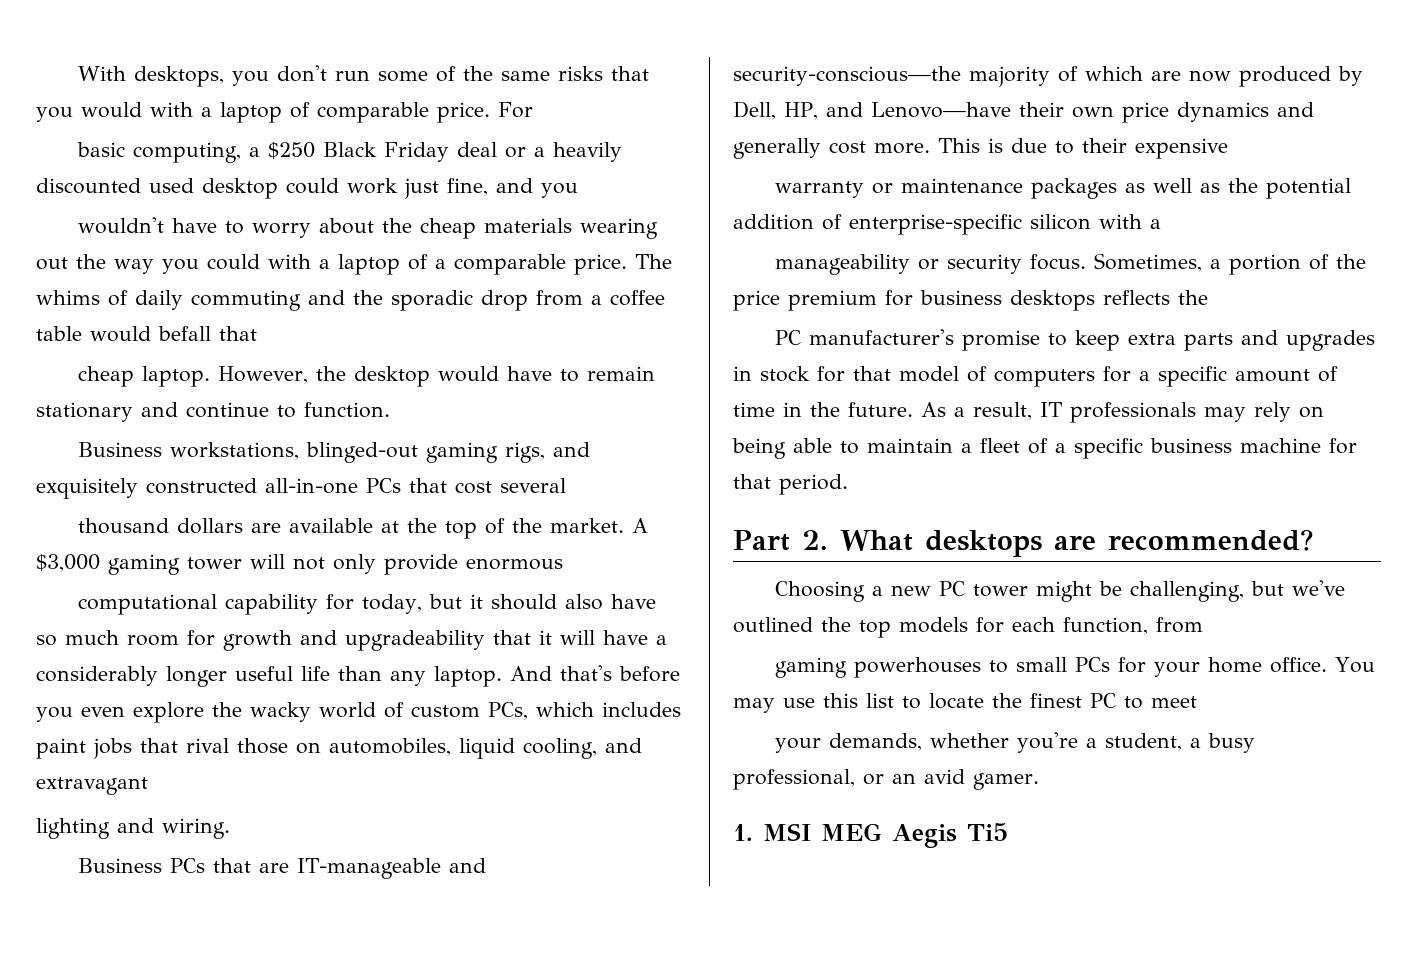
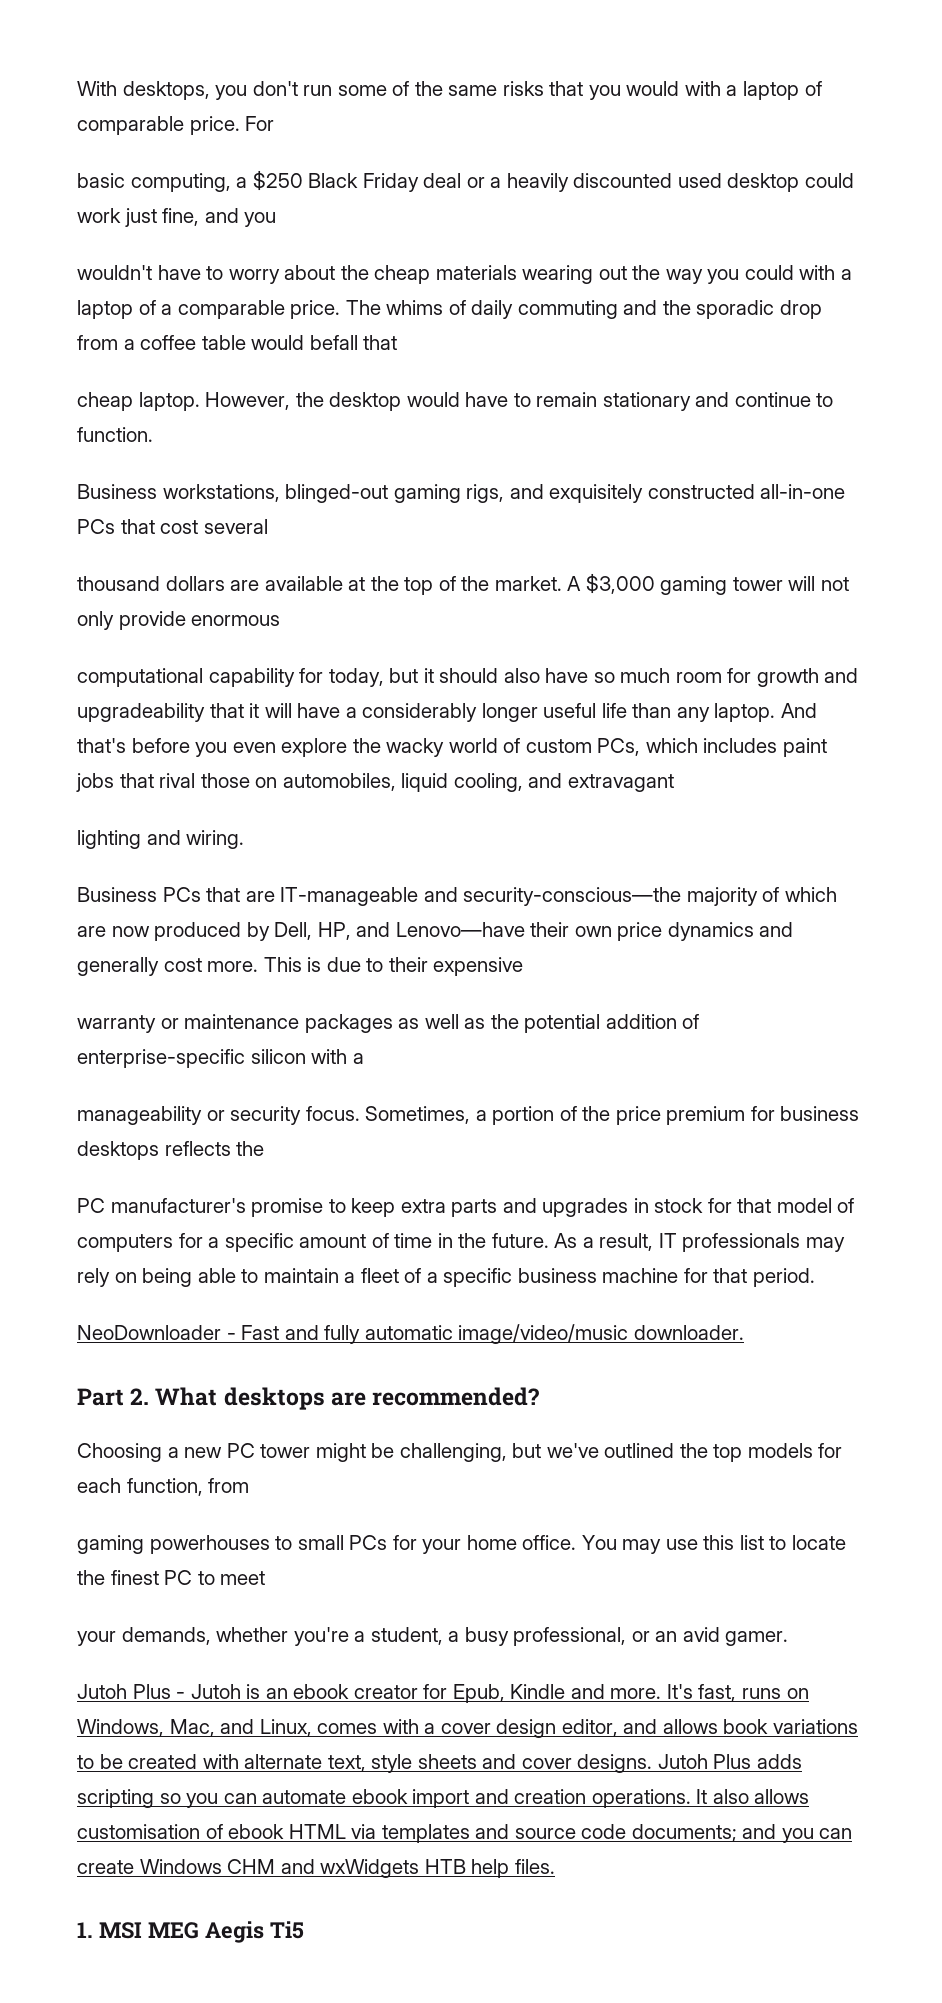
(848, 484) none -> [77,1324,744,1344] // NeoDownloader - Fast and fully automatic image/video/music downloader.
(1039, 781) none -> [77,1684,809,1703] [77,1719,858,1738] [77,1754,802,1773] [77,1789,810,1808] [77,1824,853,1843] [77,1859,555,1878] // Jutoh Plus - Jutoh is an ebook creator for Epub, Kindle and more. It's fast, runs on Windows, Mac, and Linux, comes with a cover design editor, and allows book variations to be created with alternate text, style sheets and cover designs. Jutoh Plus adds scripting so you can automate ebook import and creation operations. It also allows customisation of ebook HTML via templates and source code documents; and you can create Windows CHM and wxWidgets HTB help files.

